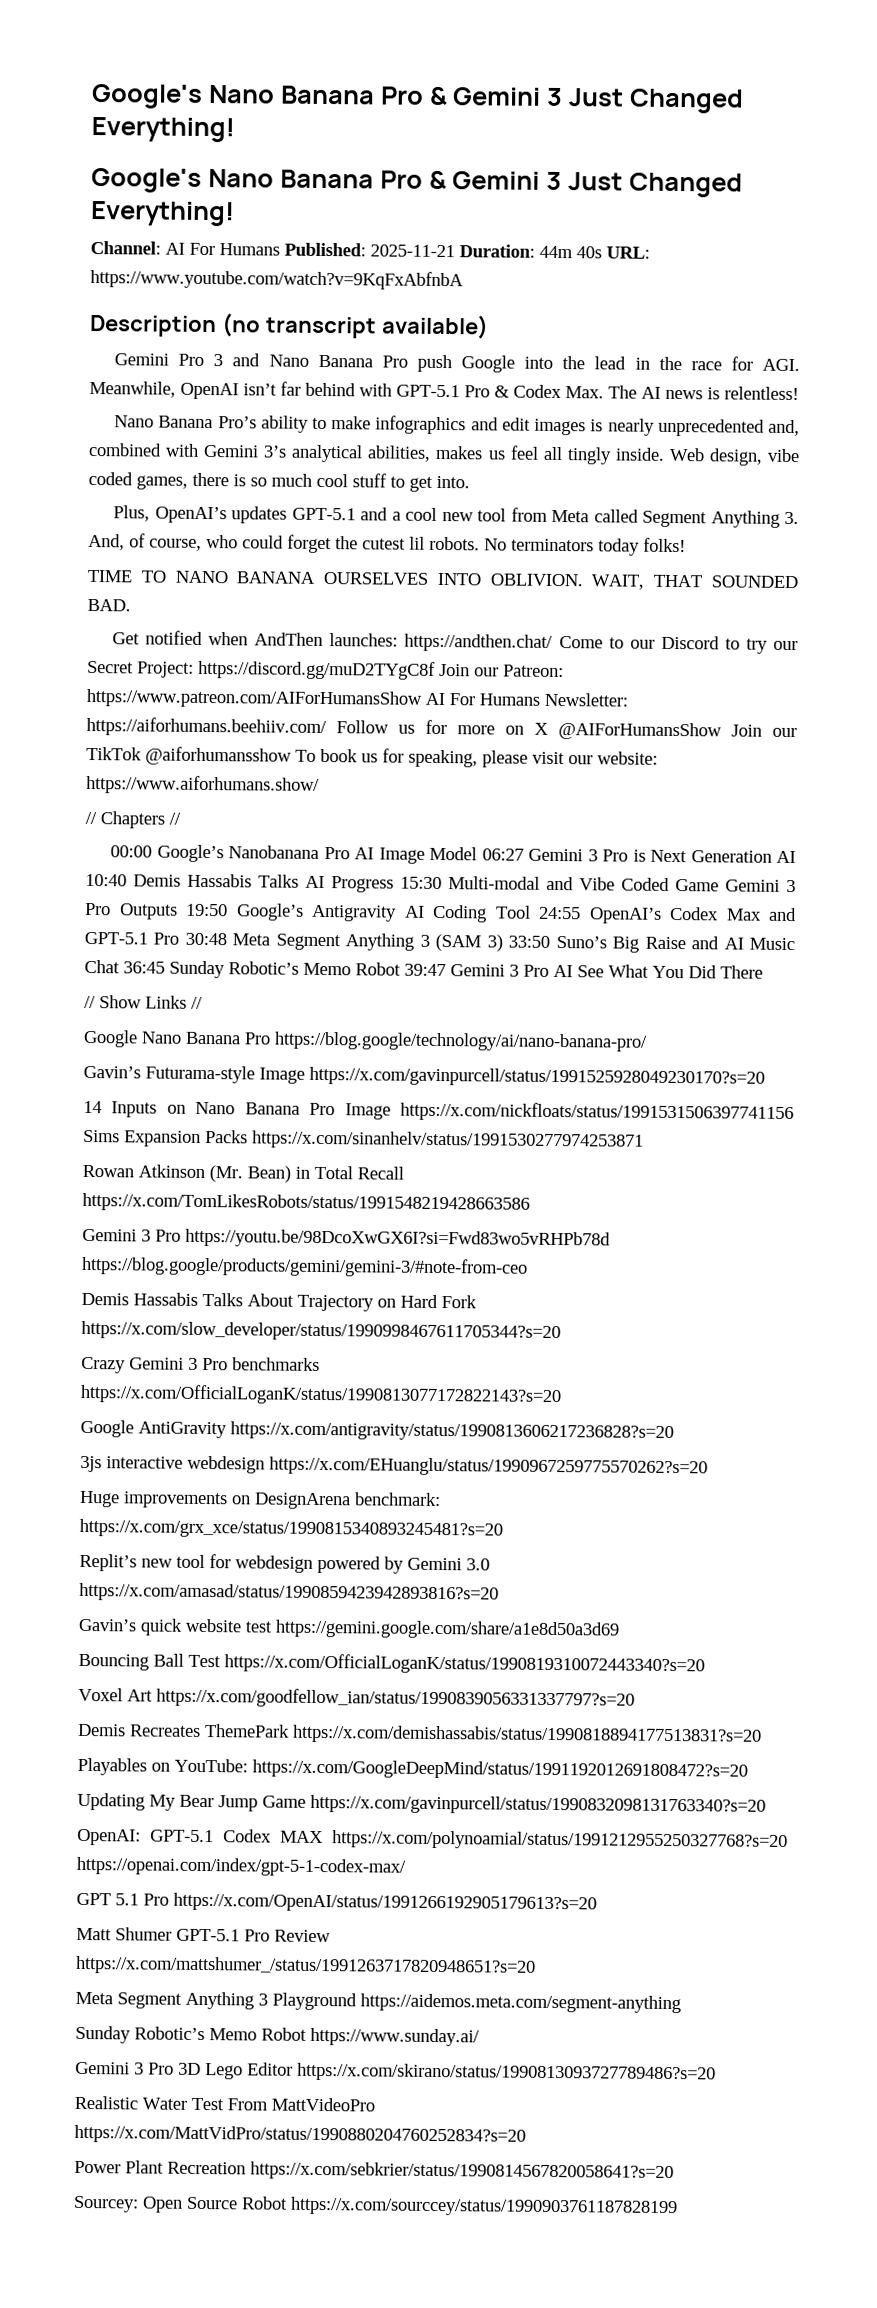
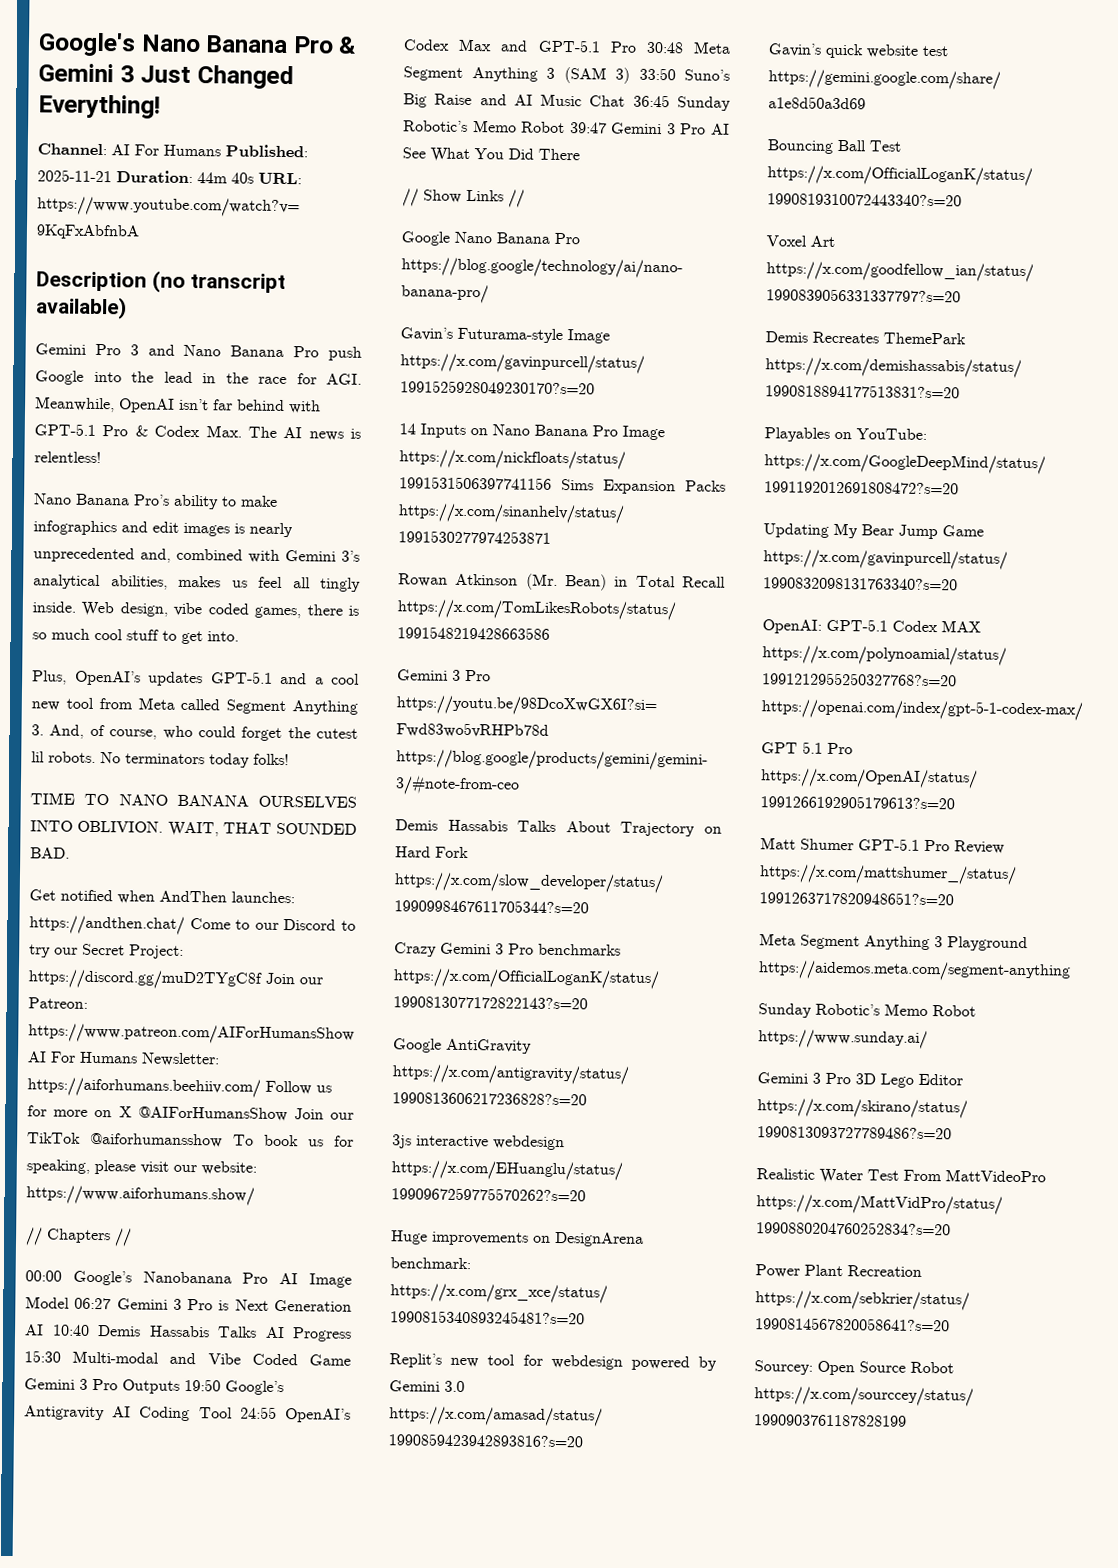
[91,167,744,198] [90,200,235,227] // Google's Nano Banana Pro & Gemini 3 Just Changed Everything! -> (161, 106) none

